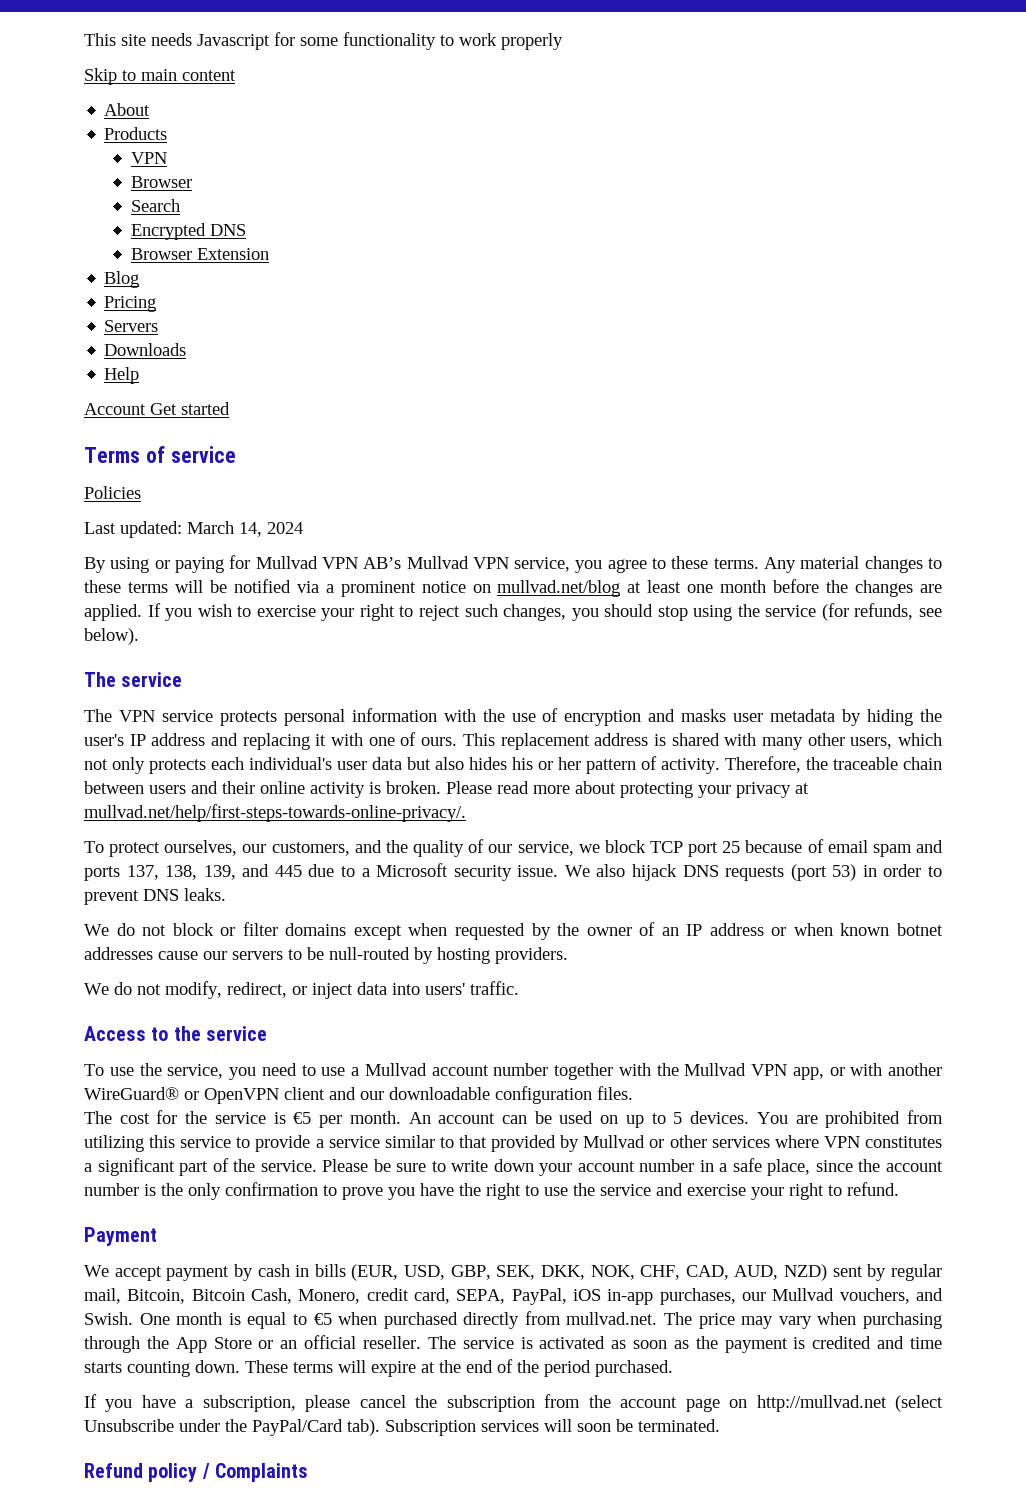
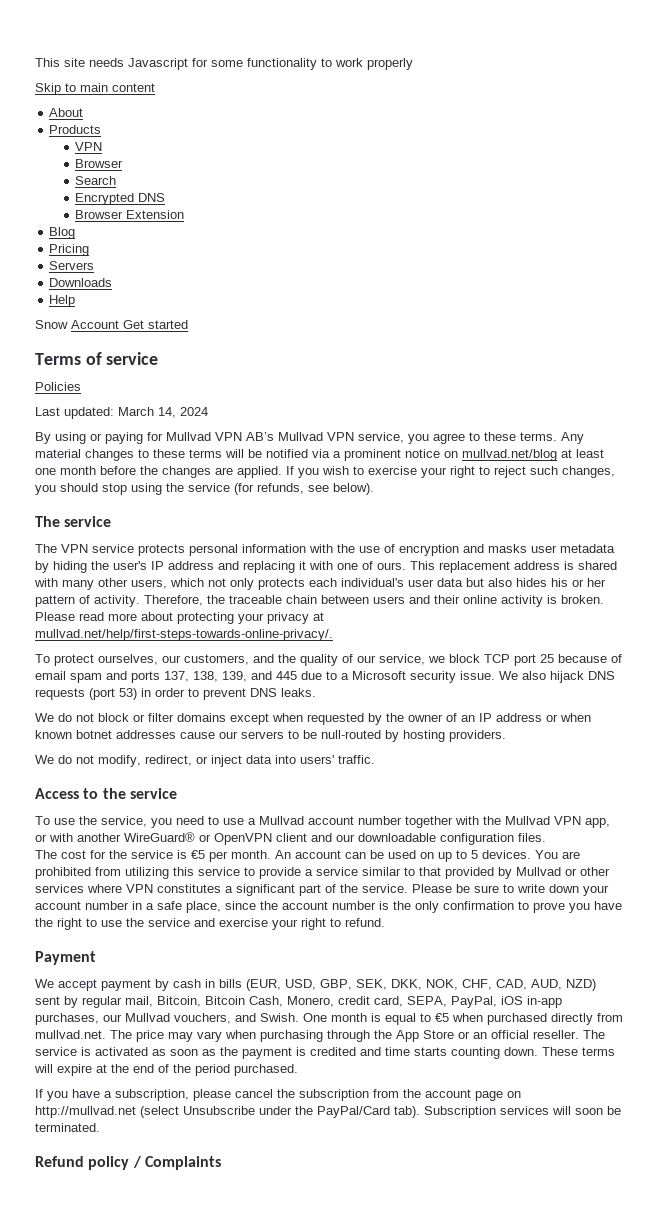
(140, 375) none -> [35,320,68,329] Snow

